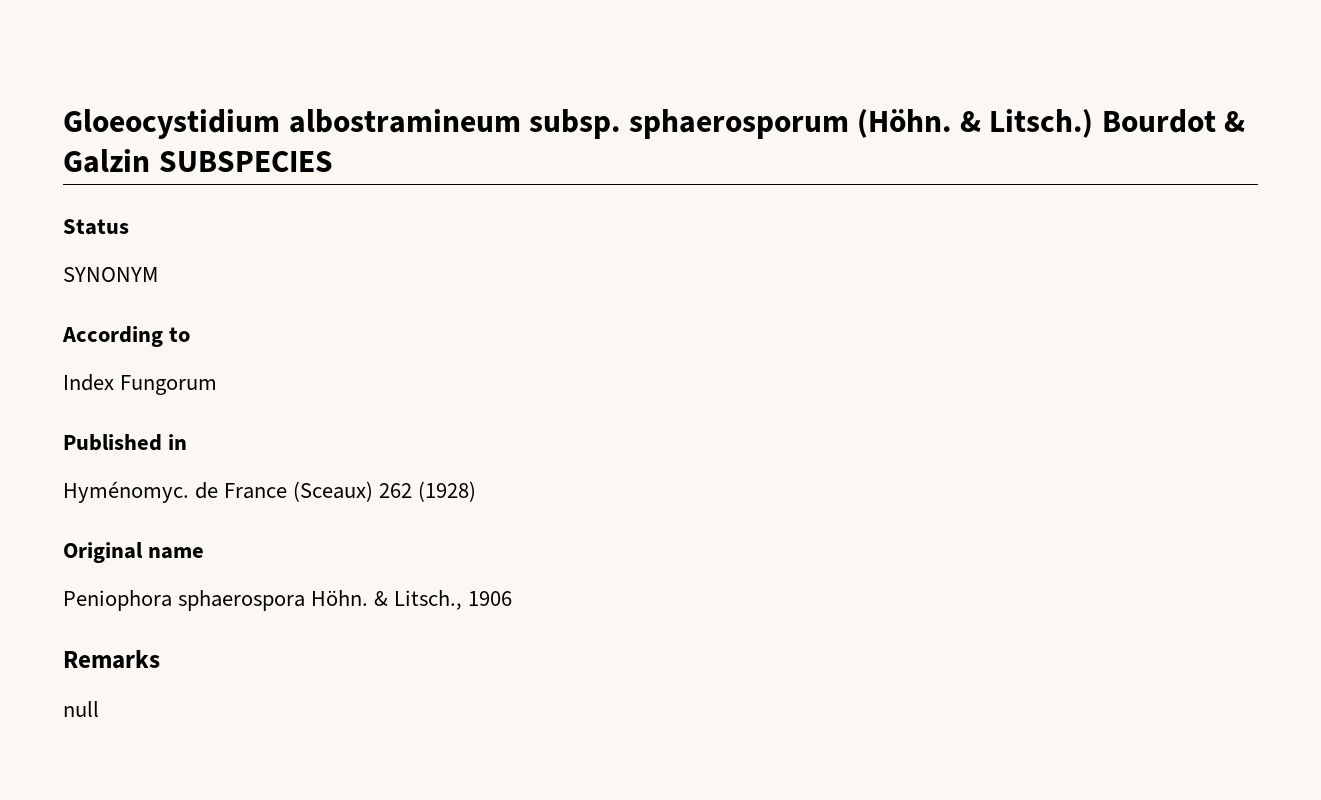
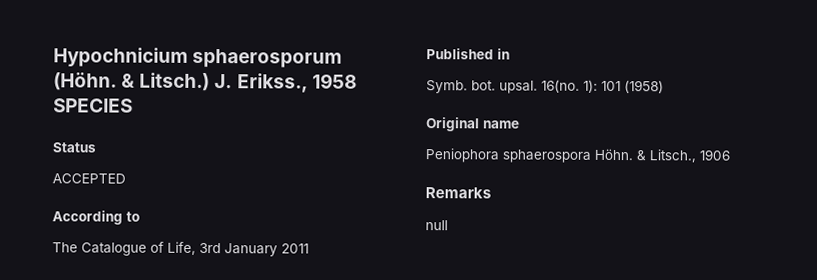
[63,109,621,139] Gloeocystidium albostramineum subsp. -> [53,47,188,67] Hypochnicium
[1101,109,1246,133] [63,149,333,173] Bourdot & Galzin SUBSPECIES -> [214,73,357,93] [53,98,133,113] J. Erikss., 1958 SPECIES
[63,267,158,282] SYNONYM -> [52,173,126,184] ACCEPTED
[63,374,218,395] [63,434,188,451] [63,481,477,503] Index Fungorum // Published in // Hyménomyc. de France (Sceaux) 262 (1928) -> [52,241,309,257] [426,48,510,60] [426,79,664,94] The Catalogue of Life, 3rd January 2011 // Published in // Symb. bot. upsal. 16(no. 1): 101 (1958)

